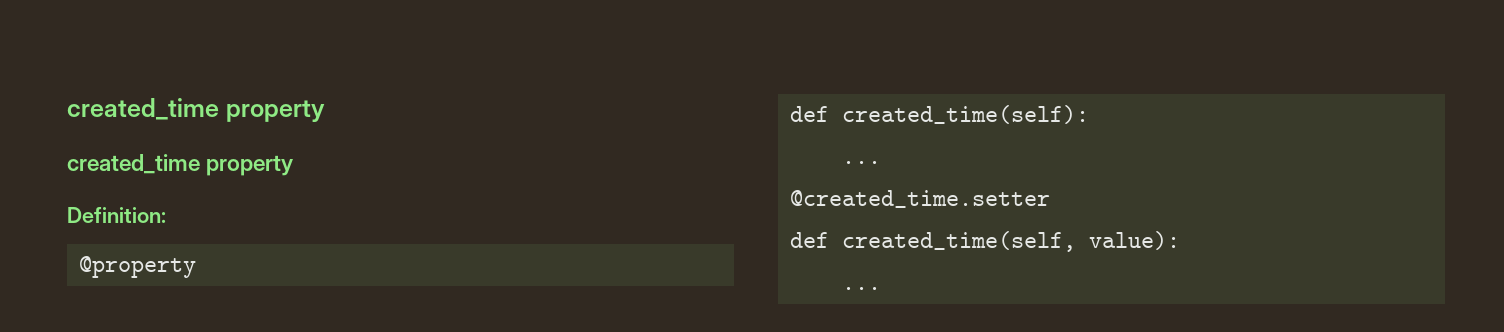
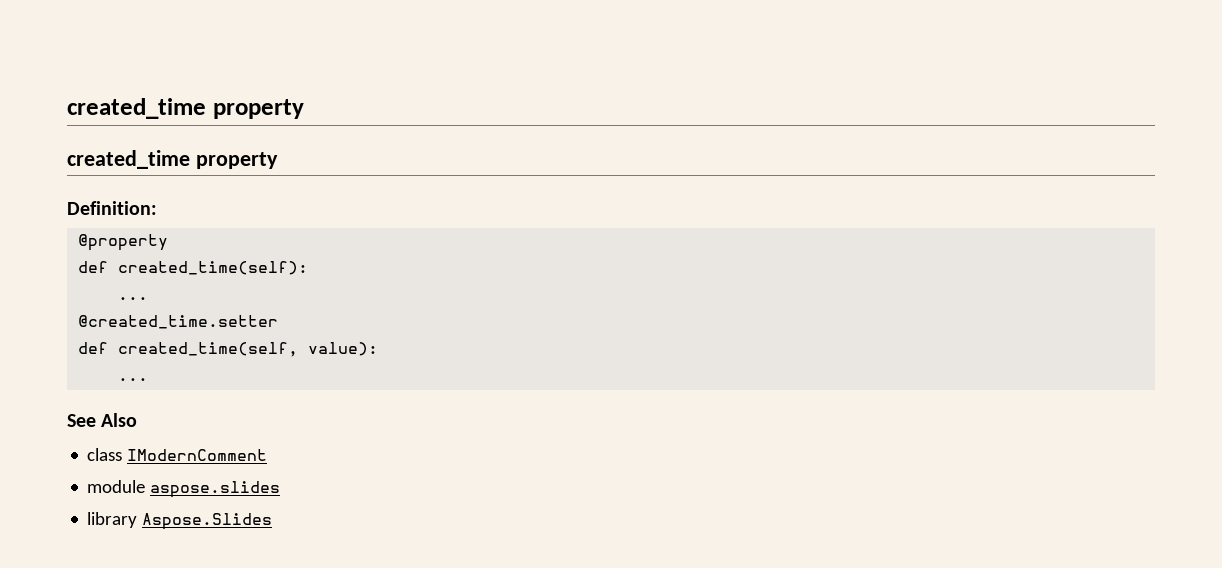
(882, 288) none -> [67,413,138,427] [87,448,268,461] [87,480,281,498] [87,512,273,530] // See Also // class IModernComment // module aspose.slides // library Aspose.Slides

